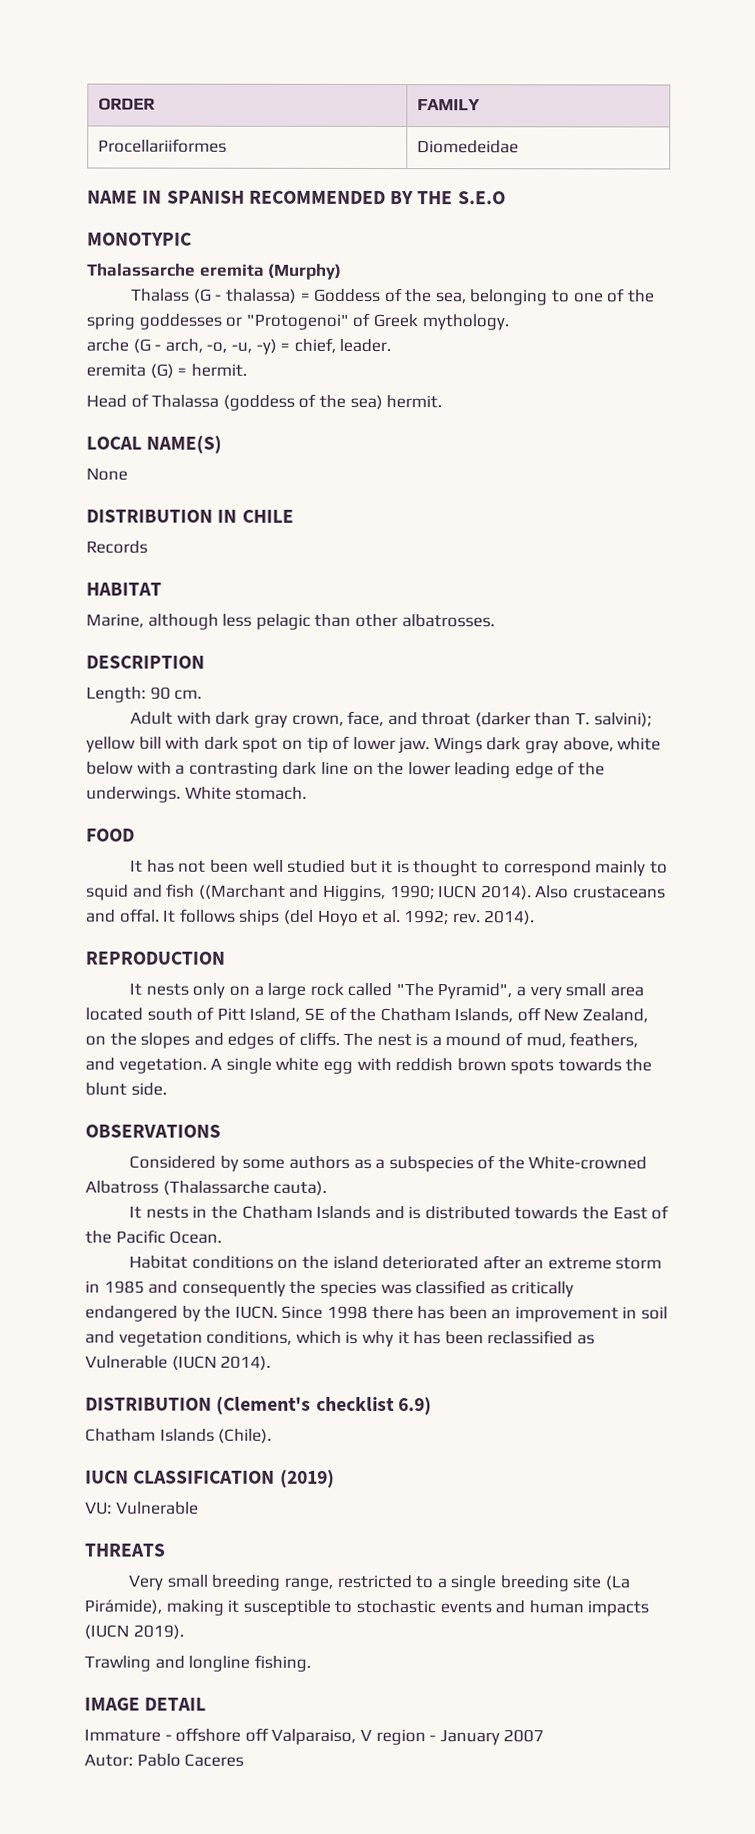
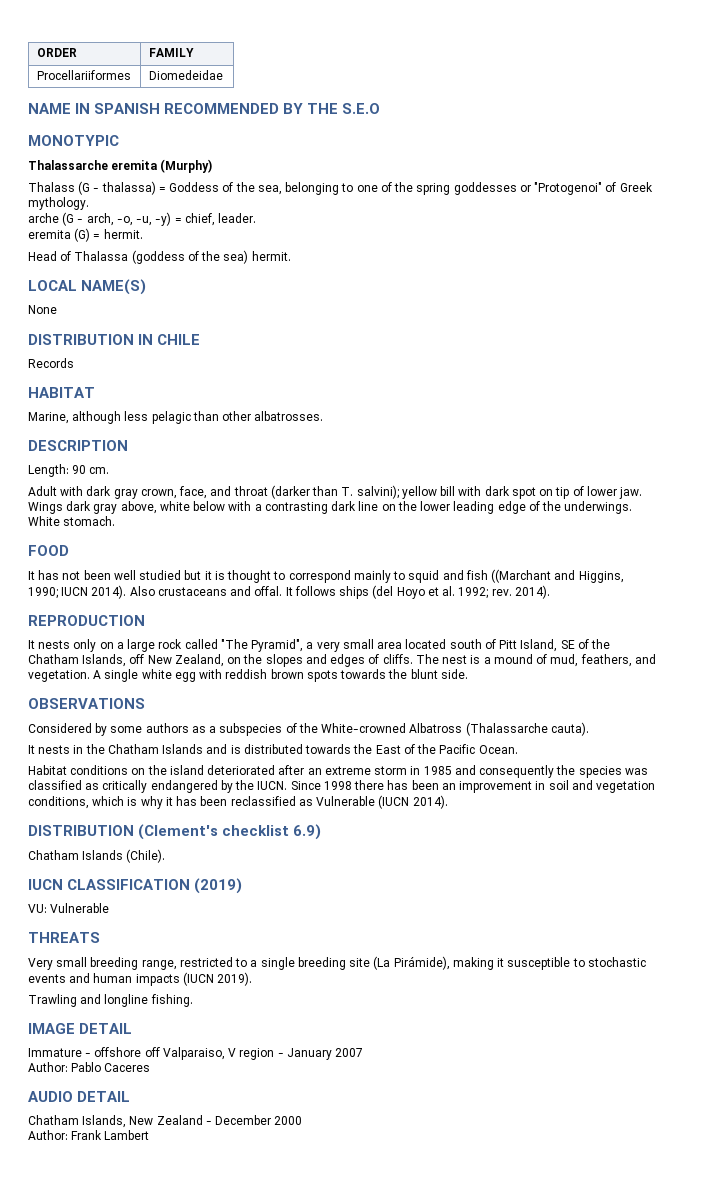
[84,1753,133,1767] Autor: -> [28,1062,68,1072] Author:
(245, 1760) none -> [28,1091,131,1102] [28,1115,303,1128] [28,1130,150,1140] // AUDIO DETAIL // Chatham Islands, New Zealand - December 2000 // Author: Frank Lambert

